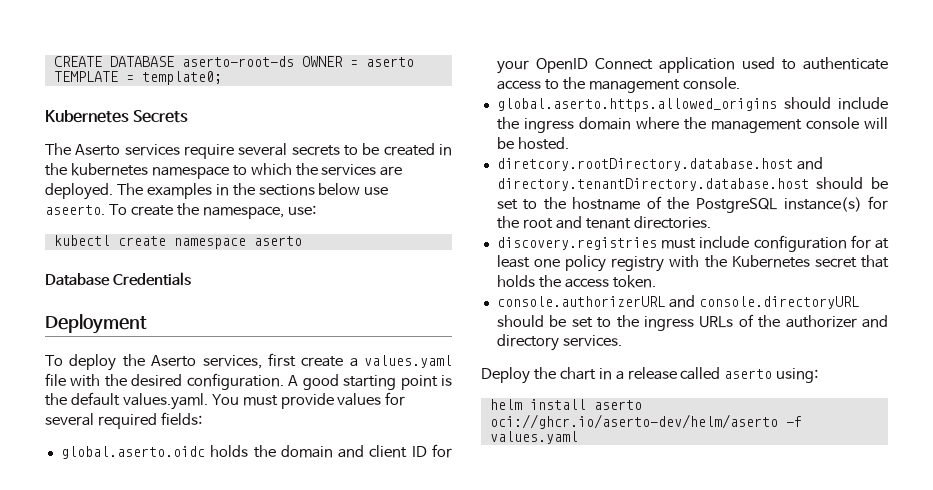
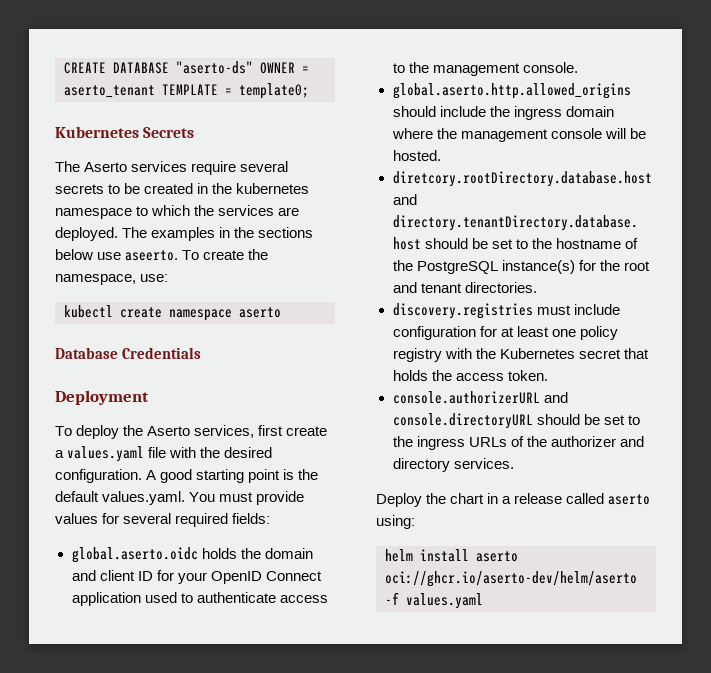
[181,56,294,67] aserto-root-ds -> [176,61,253,74] "aserto-ds"
[365,57,414,67] aserto -> [64,85,155,98] aserto_tenant
[496,98,777,112] global.aserto.https.allowed_origins -> [392,83,631,99] global.aserto.http.allowed_origins

